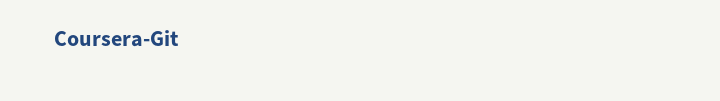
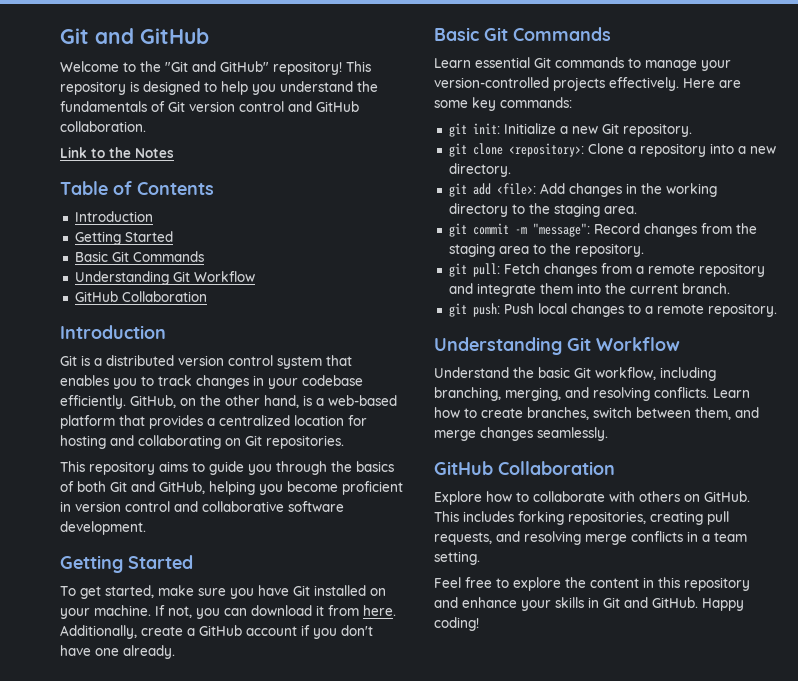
[54,30,179,47] Coursera-Git -> [60,28,209,44] [60,61,371,75] [60,81,378,95] [60,101,359,112] [60,121,146,132] [60,147,174,158] [60,181,214,195] [74,211,153,222] [74,231,173,245] [74,251,204,262] [74,271,255,285] [74,291,207,302] [60,325,166,339] [60,355,352,369] [60,375,363,389] [60,395,397,409] [60,415,367,429] [60,435,344,449] [60,461,394,475] [60,481,403,495] [60,501,344,512] [60,521,146,535] [60,555,193,573] [60,585,386,599] [60,605,396,619] [60,625,373,639] [60,645,175,659] [434,27,611,41] [434,57,731,71] [434,77,741,91] [434,97,572,111] [448,123,692,137] [448,143,776,157] [448,163,511,177] [448,183,717,197] [448,203,637,217] [448,223,757,237] [448,243,644,257] [448,263,765,277] [448,283,730,297] [448,303,777,317] [434,337,680,355] [434,367,716,381] [434,387,750,401] [434,407,759,420] [434,427,608,441] [434,461,615,475] [434,491,750,505] [434,511,729,525] [434,531,747,545] [434,551,480,565] [434,577,750,591] [434,597,744,611] [434,617,479,631] Git and GitHub // Welcome to the "Git and GitHub" repository! This repository is designed to help you understand the fundamentals of Git version control and GitHub collaboration. // Link to the Notes // Table of Contents // Introduction // Getting Started // Basic Git Commands // Understanding Git Workflow // GitHub Collaboration // Introduction // Git is a distributed version control system that enables you to track changes in your codebase efficiently. GitHub, on the other hand, is a web-based platform that provides a centralized location for hosting and collaborating on Git repositories. // This repository aims to guide you through the basics of both Git and GitHub, helping you become proficient in version control and collaborative software development. // Getting Started // To get started, make sure you have Git installed on your machine. If not, you can download it from here. Additionally, create a GitHub account if you don't have one already. // Basic Git Commands // Learn essential Git commands to manage your version-controlled projects effectively. Here are some key commands: // git init: Initialize a new Git repository. // git clone <repository>: Clone a repository into a new directory. // git add <file>: Add changes in the working directory to the staging area. // git commit -m "message": Record changes from the staging area to the repository. // git pull: Fetch changes from a remote repository and integrate them into the current branch. // git push: Push local changes to a remote repository. // Understanding Git Workflow // Understand the basic Git workflow, including branching, merging, and resolving conflicts. Learn how to create branches, switch between them, and merge changes seamlessly. // GitHub Collaboration // Explore how to collaborate with others on GitHub. This includes forking repositories, creating pull requests, and resolving merge conflicts in a team setting. // Feel free to explore the content in this repository and enhance your skills in Git and GitHub. Happy coding!

